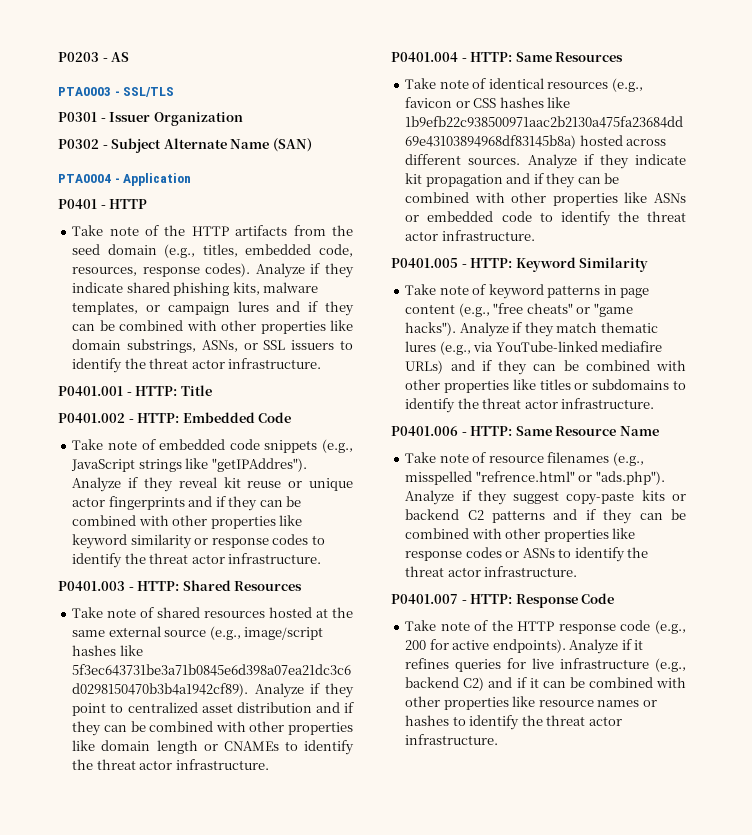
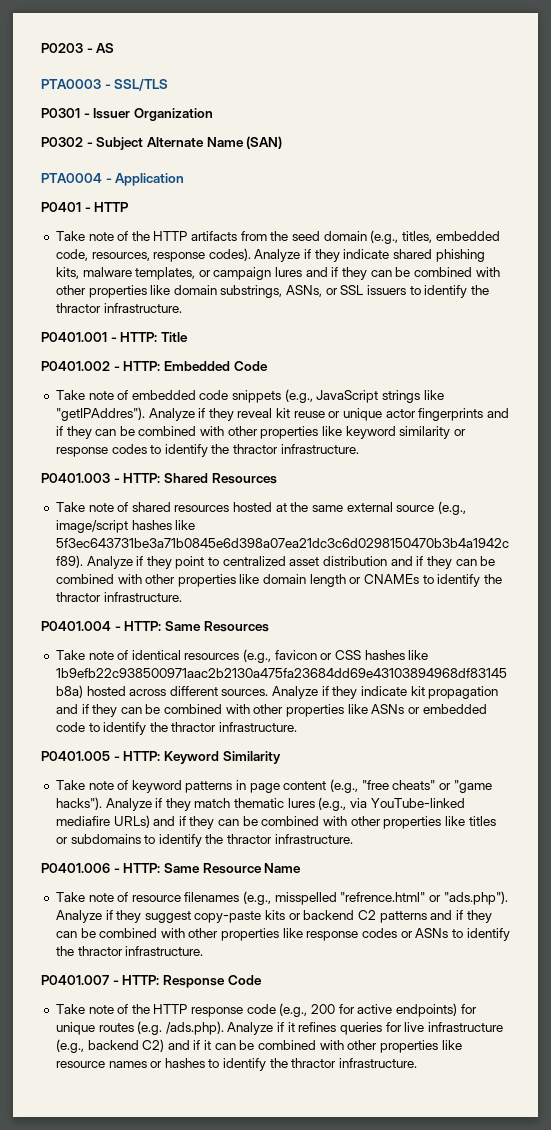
[149,358,225,369] threat actor -> [55,303,101,313] thractor
[149,553,225,564] threat actor -> [233,444,279,454] thractor
[96,759,173,770] threat actor -> [55,592,101,602] thractor
[647,211,686,222] [405,231,439,241] threat actor -> [171,722,217,732] thractor
[482,398,558,409] threat actor -> [227,834,273,844] thractor
[405,566,481,577] threat actor -> [77,946,123,956] thractor
[492,639,566,653] endpoints). -> [395,1003,477,1017] [55,1021,224,1035] endpoints) for unique routes (e.g. /ads.php).
[546,715,622,726] threat actor -> [291,1058,337,1068] thractor

